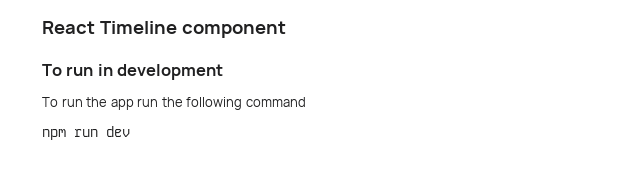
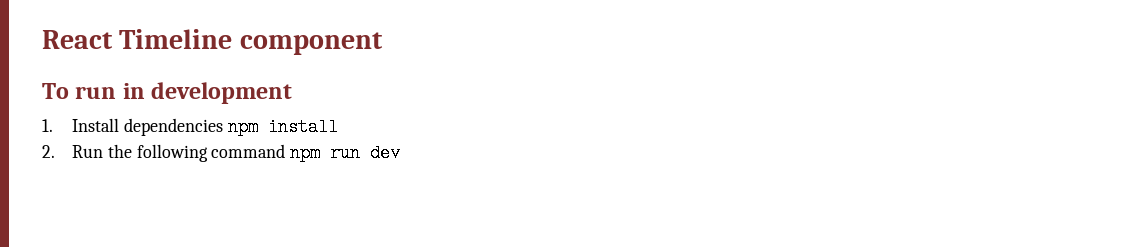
[42,97,159,110] To run the app run -> [42,118,338,136] [42,145,104,158] 1. Install dependencies npm install // 2. Run
(306, 102) // -> (286, 151) none

